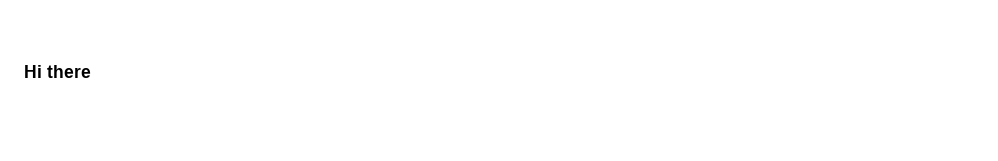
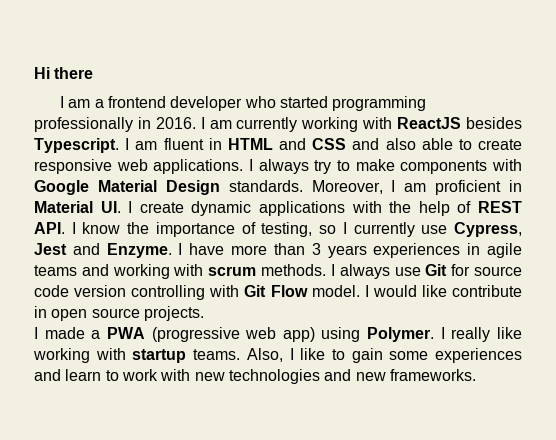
(91, 71) none -> [60,96,427,111] [34,117,523,132] [34,138,522,153] [34,159,522,174] [34,180,522,195] [34,201,523,216] [34,222,523,237] [34,243,522,258] [34,264,522,279] [34,285,523,300] [34,306,204,321] [34,327,522,342] [33,348,522,363] [34,369,476,384] // I am a frontend developer who started programming professionally in 2016. I am currently working with ReactJS besides Typescript. I am fluent in HTML and CSS and also able to create responsive web applications. I always try to make components with Google Material Design standards. Moreover, I am proficient in Material UI. I create dynamic applications with the help of REST API. I know the importance of testing, so I currently use Cypress, Jest and Enzyme. I have more than 3 years experiences in agile teams and working with scrum methods. I always use Git for source code version controlling with Git Flow model. I would like contribute in open source projects. // I made a PWA (progressive web app) using Polymer. I really like working with startup teams. Also, I like to gain some experiences and learn to work with new technologies and new frameworks.

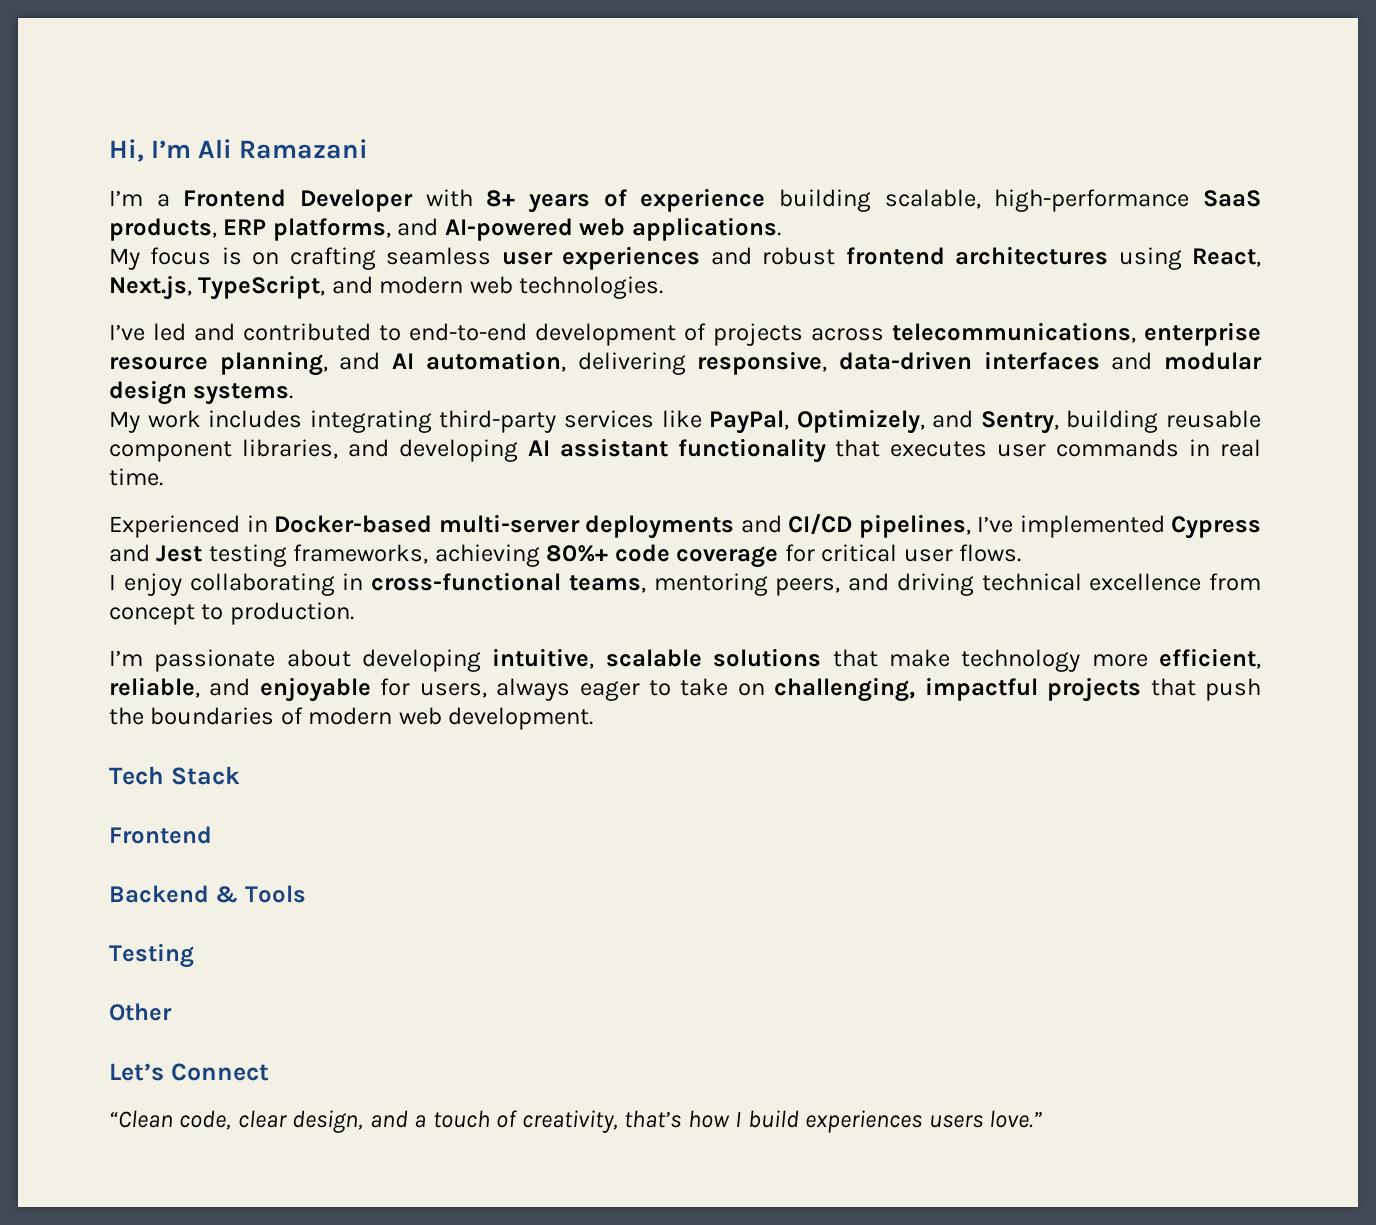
[34,67,94,79] [60,96,427,111] [34,117,523,132] [34,138,522,153] [34,159,522,174] [34,180,522,195] [34,201,523,216] [34,222,523,237] [34,243,522,258] [34,264,522,279] [34,285,523,300] [34,306,204,321] [34,327,522,342] [33,348,522,363] [34,369,476,384] Hi there // I am a frontend developer who started programming professionally in 2016. I am currently working with ReactJS besides Typescript. I am fluent in HTML and CSS and also able to create responsive web applications. I always try to make components with Google Material Design standards. Moreover, I am proficient in Material UI. I create dynamic applications with the help of REST API. I know the importance of testing, so I currently use Cypress, Jest and Enzyme. I have more than 3 years experiences in agile teams and working with scrum methods. I always use Git for source code version controlling with Git Flow model. I would like contribute in open source projects. // I made a PWA (progressive web app) using Polymer. I really like working with startup teams. Also, I like to gain some experiences and learn to work with new technologies and new frameworks. -> [109,139,369,162] [109,188,1261,213] [109,217,781,241] [109,246,1261,270] [109,275,664,300] [109,322,1261,346] [109,351,1263,376] [109,380,294,405] [109,409,1262,434] [109,438,1261,463] [109,468,163,486] [109,514,1261,539] [109,544,1022,568] [109,572,1261,596] [109,602,354,625] [109,648,1261,672] [109,677,1261,702] [109,707,594,730] [109,766,240,785] [109,826,212,844] [109,885,306,903] [109,943,194,968] [109,1003,172,1021] [109,1063,269,1081] [109,1110,1043,1133] Hi, I’m Ali Ramazani // I’m a Frontend Developer with 8+ years of experience building scalable, high-performance SaaS products, ERP platforms, and AI-powered web applications. // My focus is on crafting seamless user experiences and robust frontend architectures using React, Next.js, TypeScript, and modern web technologies. // I’ve led and contributed to end-to-end development of projects across telecommunications, enterprise resource planning, and AI automation, delivering responsive, data-driven interfaces and modular design systems. // My work includes integrating third-party services like PayPal, Optimizely, and Sentry, building reusable component libraries, and developing AI assistant functionality that executes user commands in real time. // Experienced in Docker-based multi-server deployments and CI/CD pipelines, I’ve implemented Cypress and Jest testing frameworks, achieving 80%+ code coverage for critical user flows. // I enjoy collaborating in cross-functional teams, mentoring peers, and driving technical excellence from concept to production. // I’m passionate about developing intuitive, scalable solutions that make technology more efficient, reliable, and enjoyable for users, always eager to take on challenging, impactful projects that push the boundaries of modern web development. // Tech Stack // Frontend // Backend & Tools // Testing // Other // Let’s Connect // “Clean code, clear design, and a touch of creativity, that’s how I build experiences users love.”

